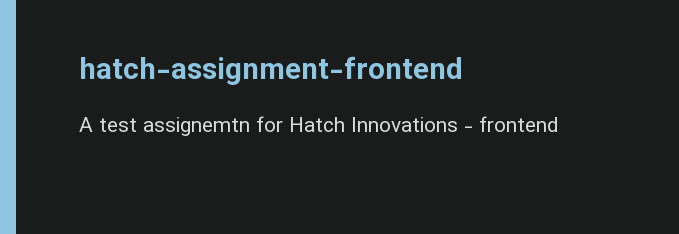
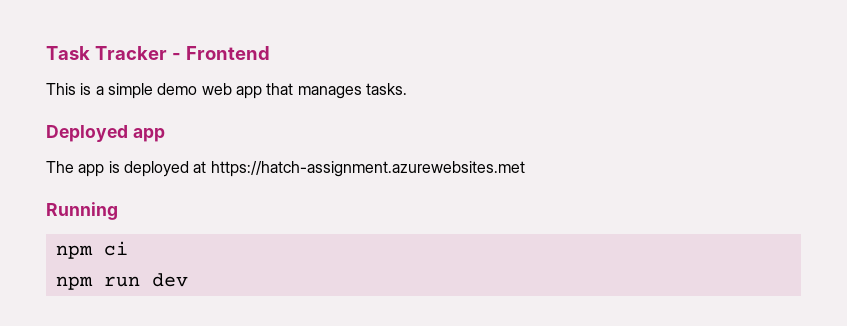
[79,56,463,85] [79,116,559,136] hatch-assignment-frontend // A test assignemtn for Hatch Innovations - frontend -> [46,46,270,60] [46,83,407,99] [46,125,165,142] [46,161,525,177] [46,202,118,220] [55,241,128,259] [55,273,188,290] Task Tracker - Frontend // This is a simple demo web app that manages tasks. // Deployed app // The app is deployed at https://hatch-assignment.azurewebsites.met // Running // npm ci // npm run dev

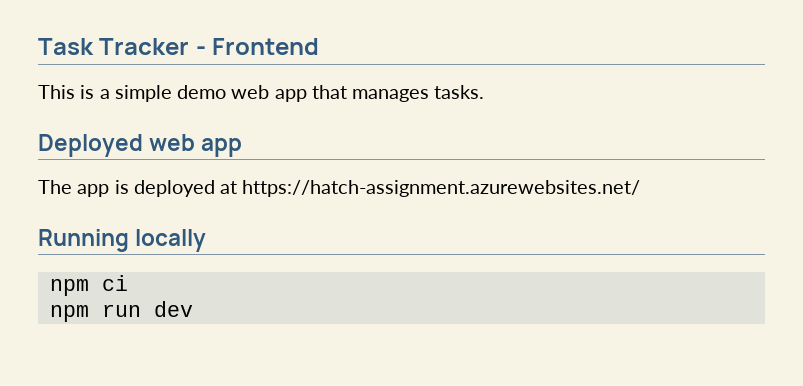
(128, 133) none -> [149,134,196,151] web
[210,161,525,177] https://hatch-assignment.azurewebsites.met -> [242,180,641,197] https://hatch-assignment.azurewebsites.net/
(118, 211) none -> [135,229,207,252] locally

